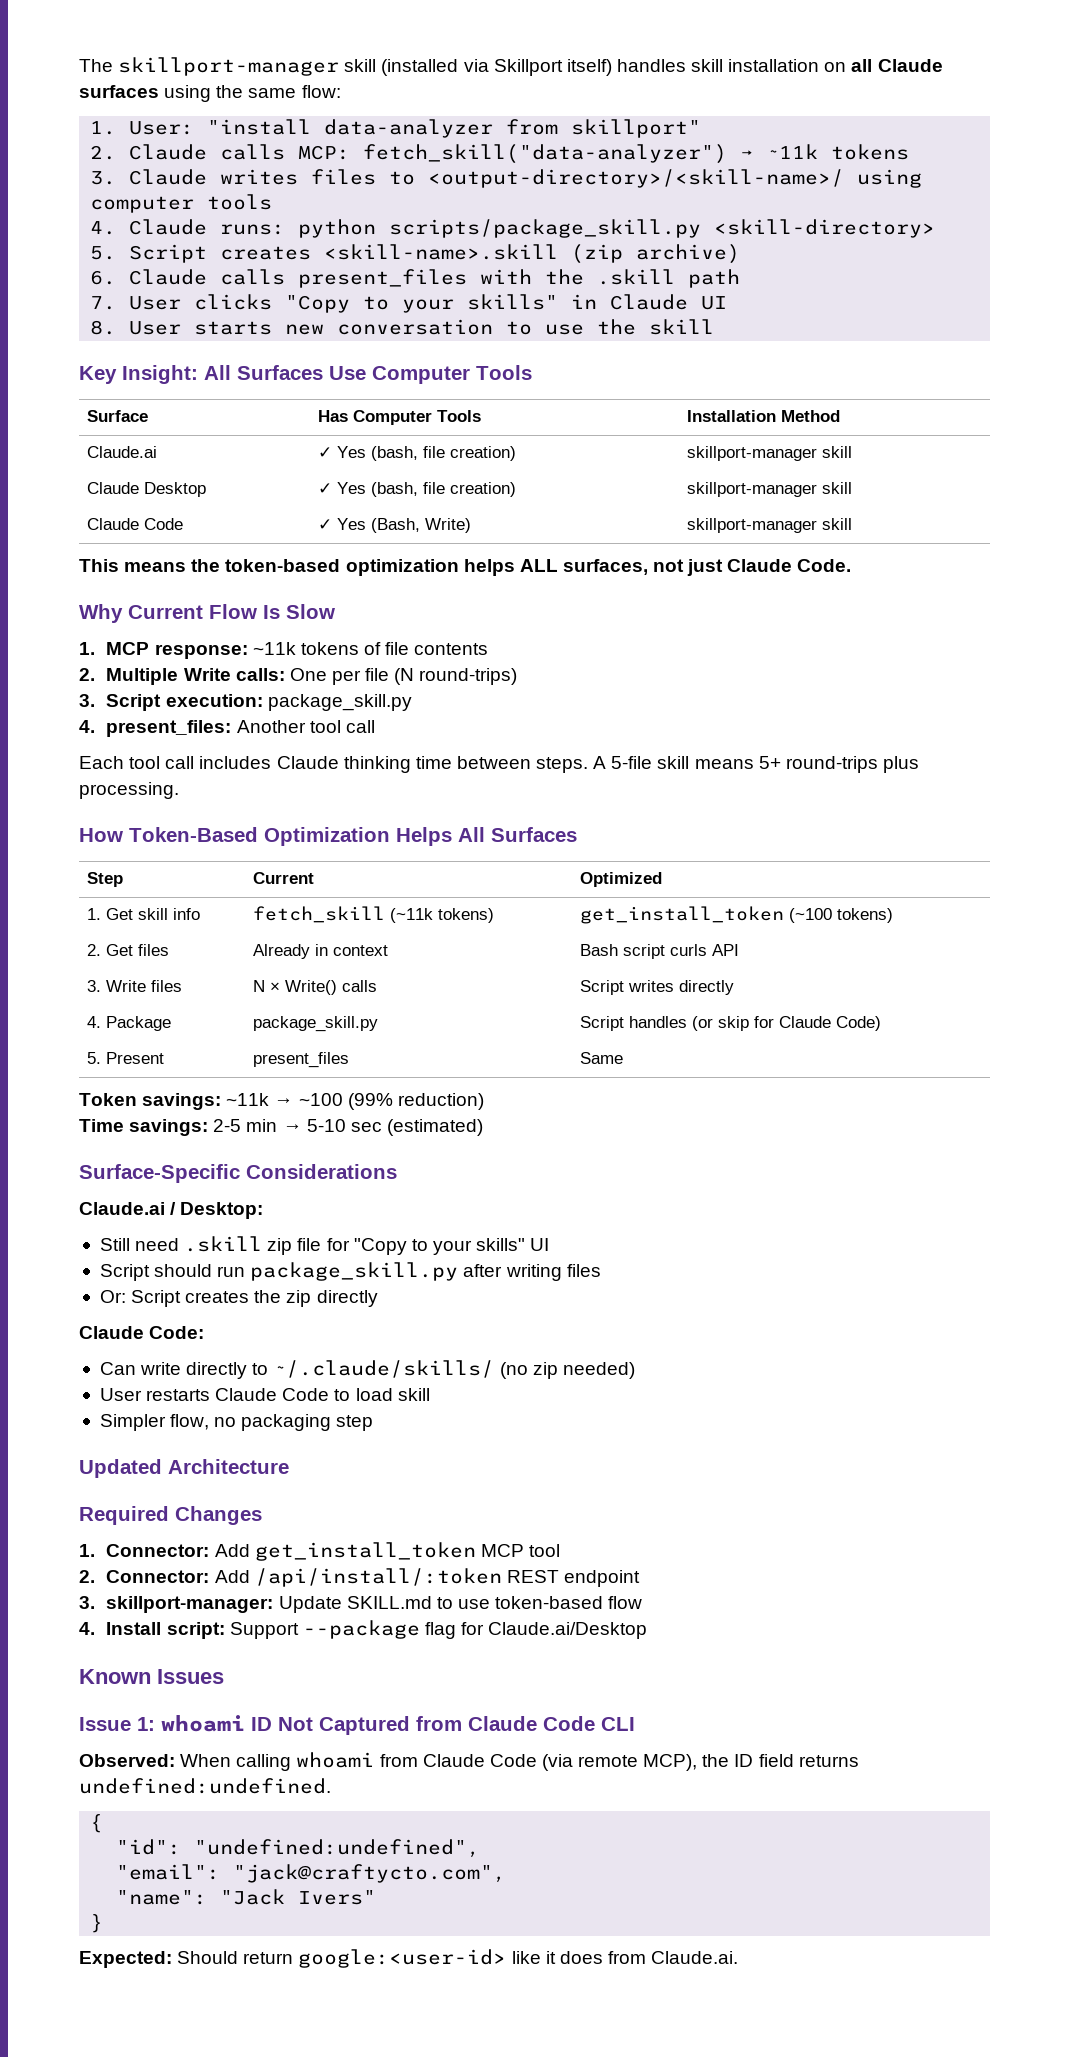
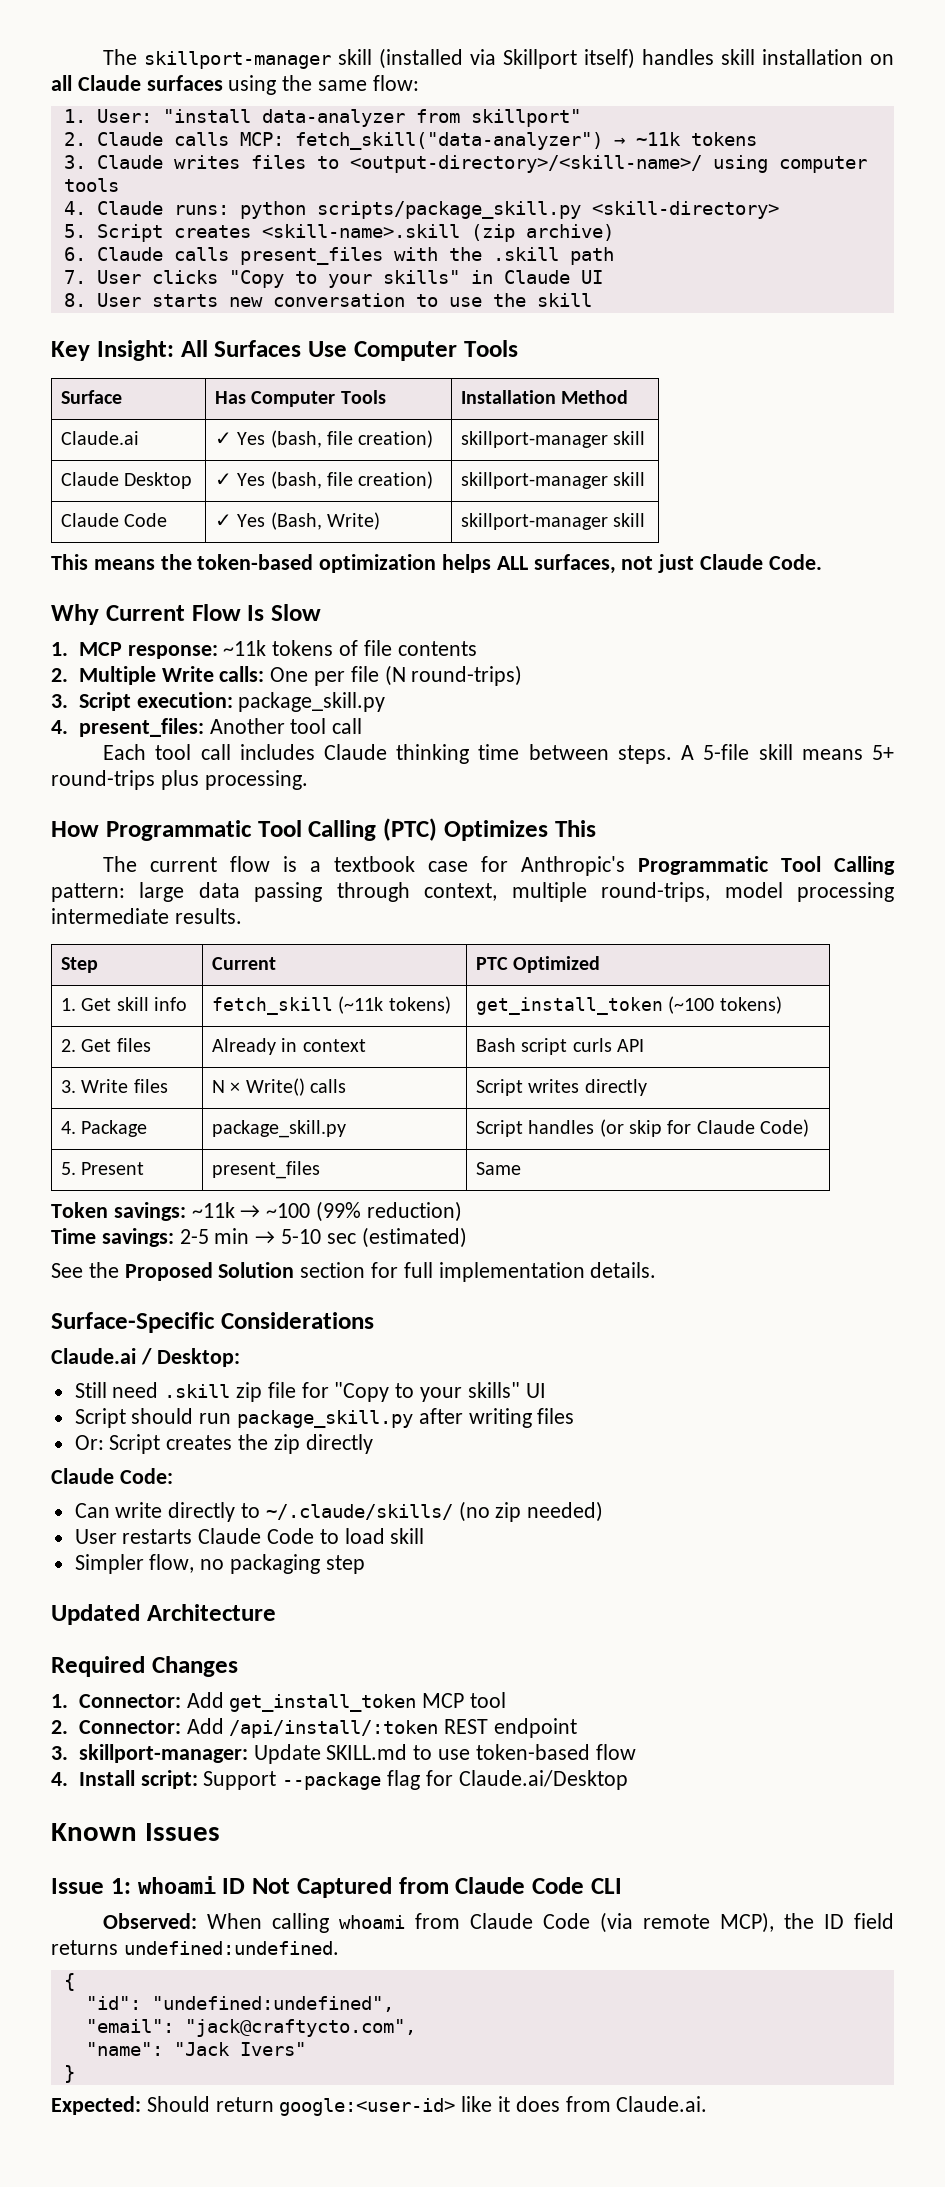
[129,827,577,846] Token-Based Optimization Helps All Surfaces -> [105,818,596,841] [103,856,895,876] [51,882,895,902] [51,908,242,924] Programmatic Tool Calling (PTC) Optimizes This // The current flow is a textbook case for Anthropic's Programmatic Tool Calling pattern: large data passing through context, multiple round-trips, model processing intermediate results.
(314, 878) none -> [476,957,509,970] PTC
(483, 1127) none -> [51,1262,657,1282] // See the Proposed Solution section for full implementation details.

